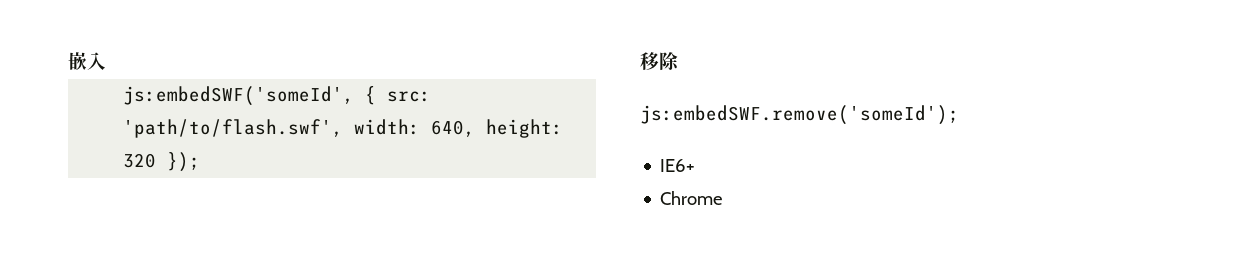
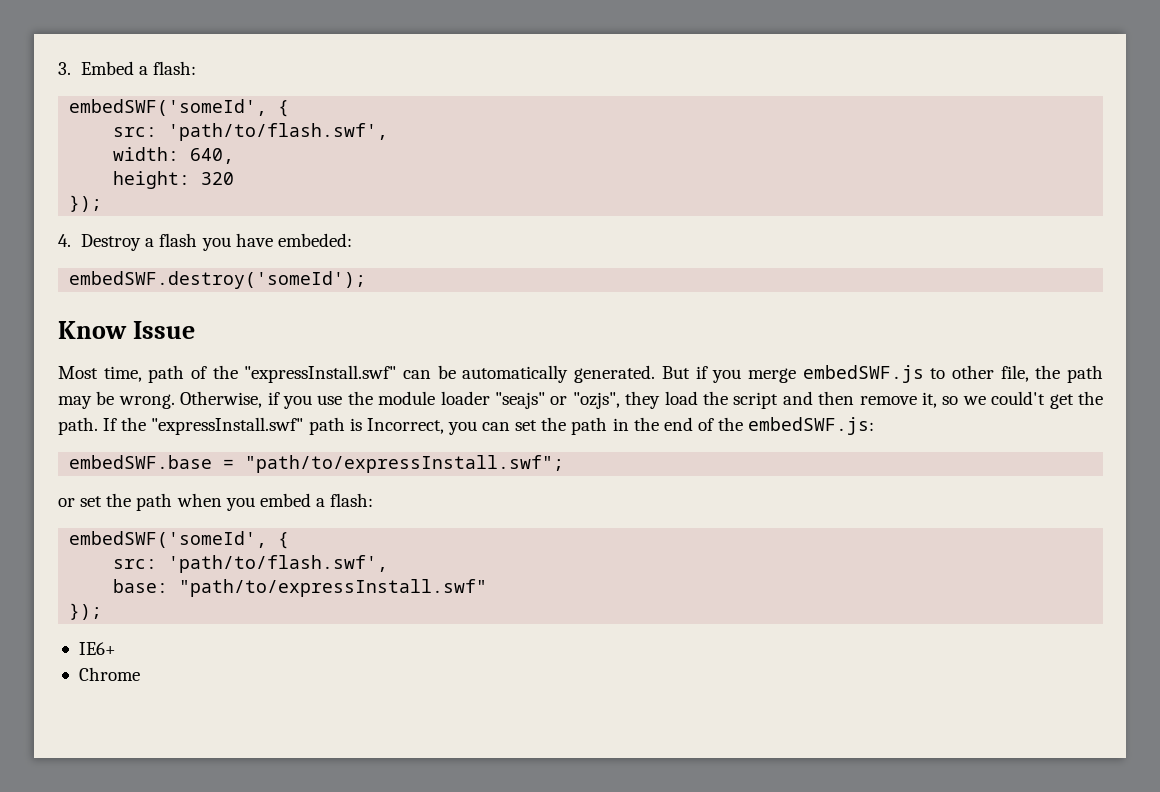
[68,52,106,70] [123,86,432,106] [123,119,344,138] 嵌入 // js:embedSWF('someId', { src: 'path/to/flash.swf', -> [58,61,197,75] [69,99,290,117] [113,123,389,141] 3. Embed a flash: // embedSWF('someId', { // src: 'path/to/flash.swf', //
(476, 128) none -> (235, 156) //
[167,152,201,172] [640,52,679,71] [640,105,959,125] }); // 移除 // js:embedSWF.remove('someId'); -> [69,195,103,212] [58,233,352,251] [69,271,367,289] [58,321,195,339] [58,365,1104,383] [58,391,1103,409] [58,417,875,435] [69,455,565,473] [58,493,374,511] [69,531,290,549] [113,555,389,573] [113,579,488,597] [69,603,103,620] // }); // 4. Destroy a flash you have embeded: // embedSWF.destroy('someId'); // Know Issue // Most time, path of the "expressInstall.swf" can be automatically generated. But if you merge embedSWF.js to other file, the path may be wrong. Otherwise, if you use the module loader "seajs" or "ozjs", they load the script and then remove it, so we could't get the path. If the "expressInstall.swf" path is Incorrect, you can set the path in the end of the embedSWF.js: // embedSWF.base = "path/to/expressInstall.swf"; // or set the path when you embed a flash: // embedSWF('someId', { // src: 'path/to/flash.swf', // base: "path/to/expressInstall.swf" // });

